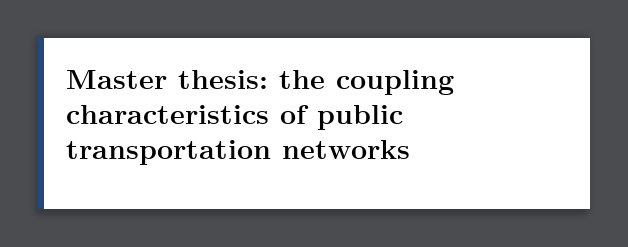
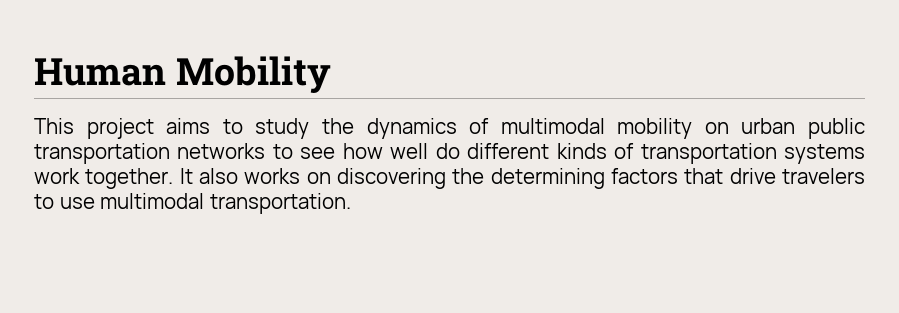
[66,70,454,95] [66,105,403,130] [66,140,410,165] Master thesis: the coupling characteristics of public transportation networks -> [34,56,332,94] [34,118,866,139] [34,143,866,164] [34,168,866,189] [34,193,351,214] Human Mobility // This project aims to study the dynamics of multimodal mobility on urban public transportation networks to see how well do different kinds of transportation systems work together. It also works on discovering the determining factors that drive travelers to use multimodal transportation.

